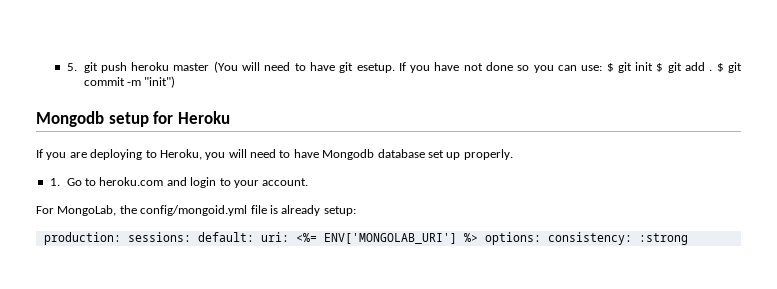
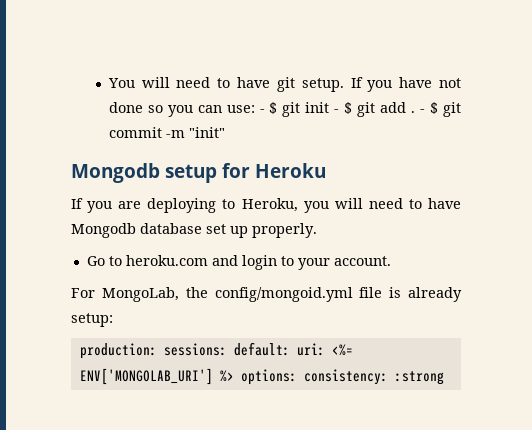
[66,61,238,73] 5. git push heroku master (You -> [107,78,135,88] You
[356,63,395,73] esetup. -> [301,78,344,92] setup.
(603, 68) none -> [259,109,265,113] -
(654, 66) none -> [334,109,340,113] -
(713, 70) none -> [420,109,426,113] -
[144,76,176,88] "init") -> [188,127,225,138] "init"
[49,178,60,186] 1. -> (317, 230) none

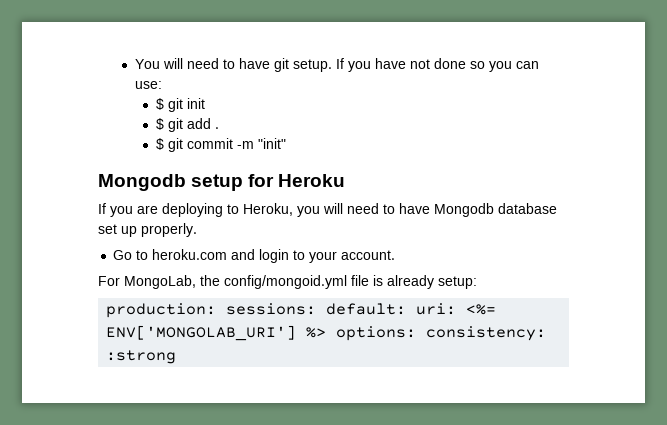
[259,109,265,113] - -> (162, 85) //
[334,109,340,113] - -> (205, 103) //
[420,109,426,113] - -> (219, 128) //

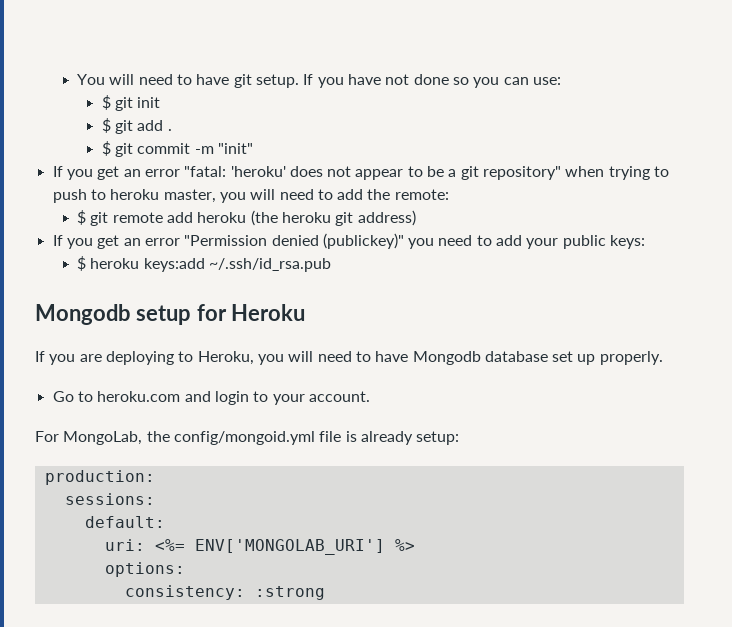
(286, 143) none -> [52,166,670,180] [52,189,449,203] [77,210,416,226] [52,233,646,249] [77,256,332,272] // If you get an error "fatal: 'heroku' does not appear to be a git repository" when trying to push to heroku master, you will need to add the remote: // $ git remote add heroku (the heroku git address) // If you get an error "Permission denied (publickey)" you need to add your public keys: // $ heroku keys:add ~/.ssh/id_rsa.pub
(217, 310) none -> (155, 477) //
(317, 309) none -> (155, 499) //
(407, 309) none -> (165, 522) //
(327, 332) none -> (415, 545) //
(417, 333) none -> (185, 569) //

